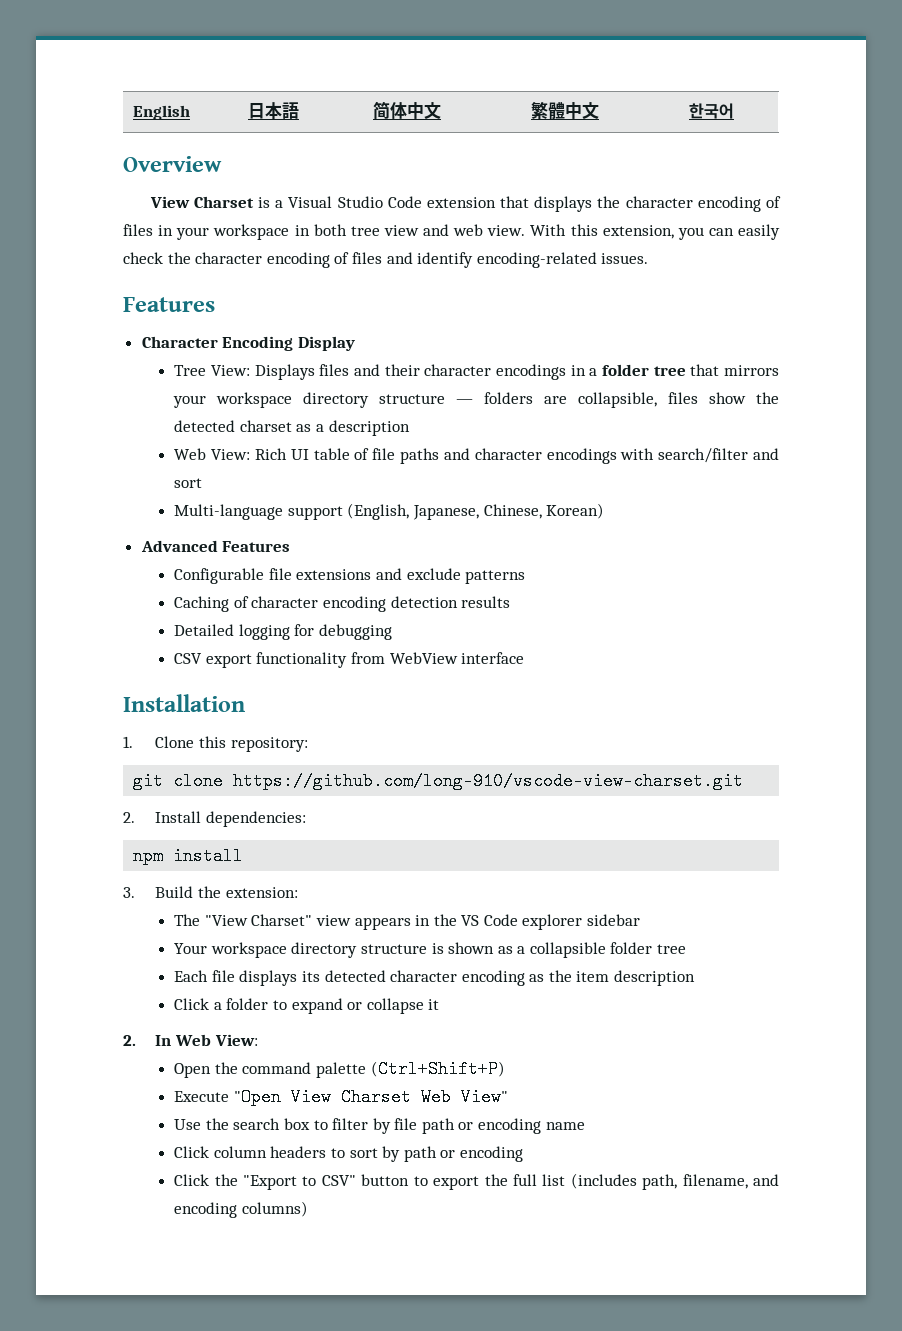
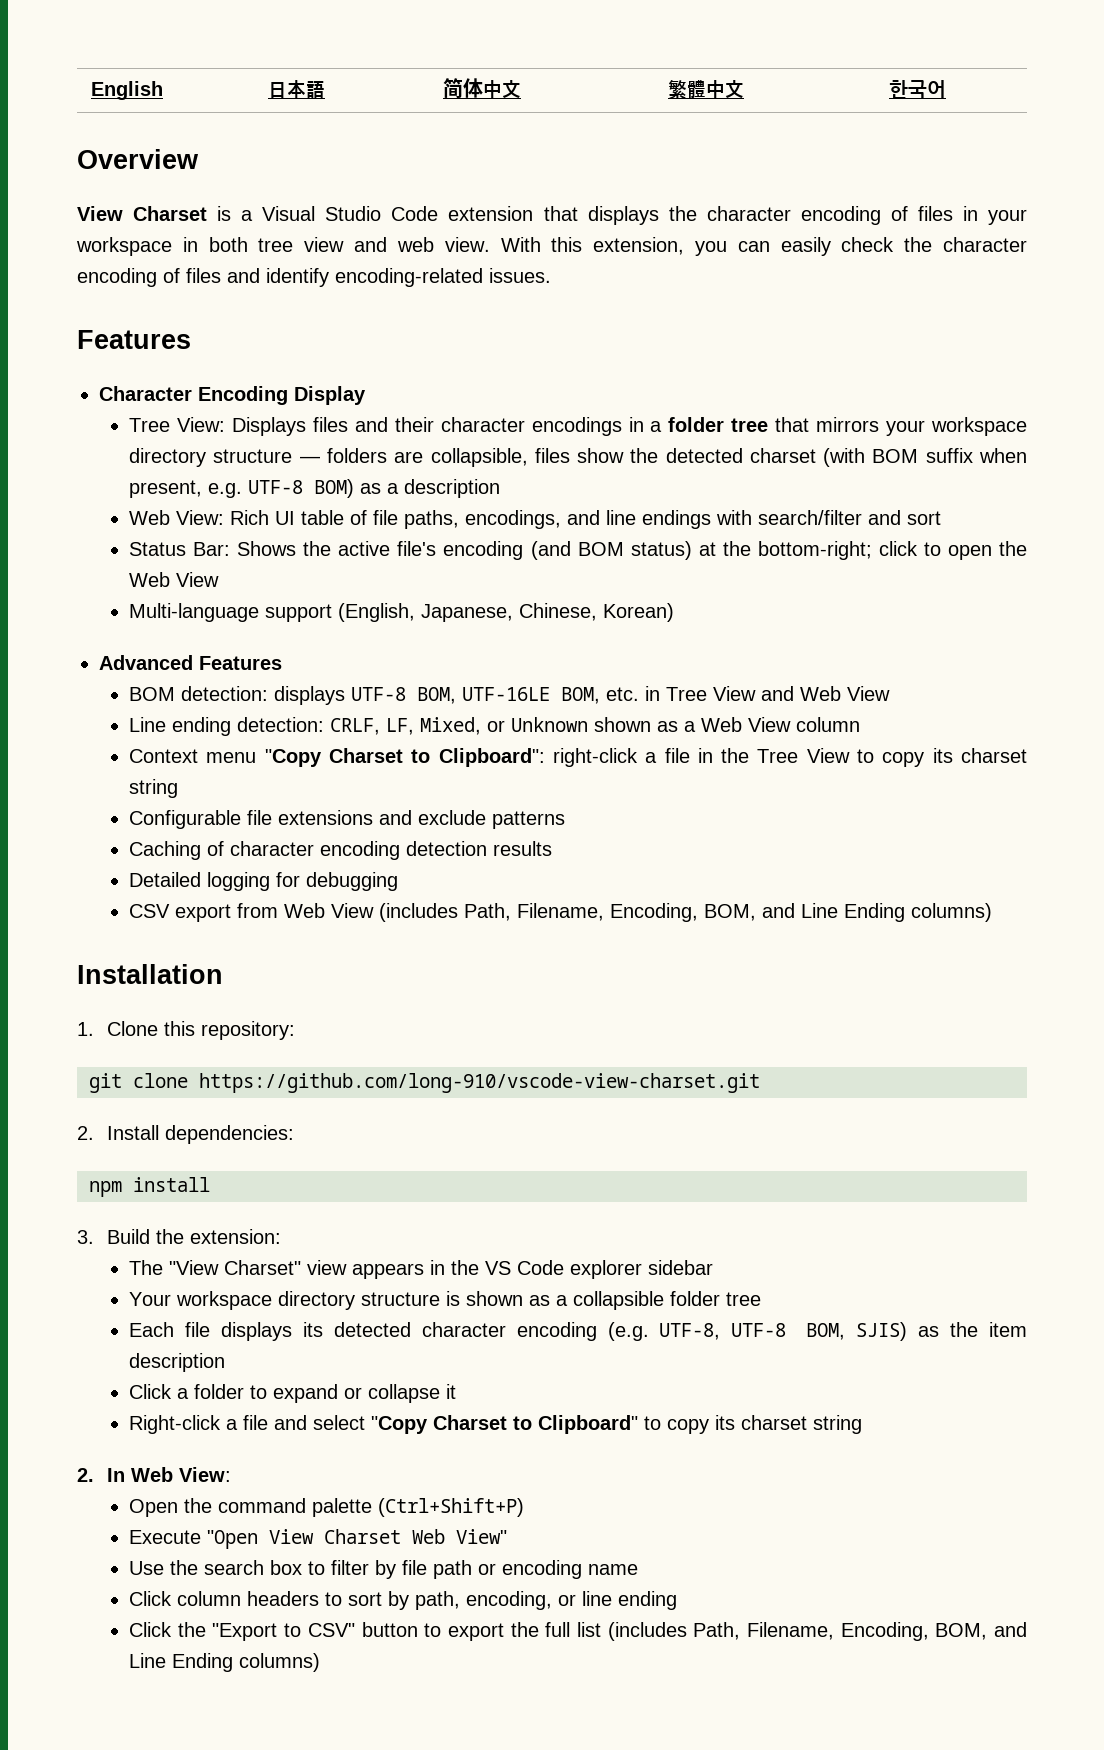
(292, 426) none -> [823,448,1027,467] [129,479,355,498] (with BOM suffix when present, e.g. UTF-8 BOM)
[400,448,617,464] paths and character encodings -> [404,510,712,529] paths, encodings, and line endings
(203, 483) none -> [129,541,1027,560] [129,572,220,587] // Status Bar: Shows the active file's encoding (and BOM status) at the bottom-right; click to open the Web View
(291, 546) none -> [129,686,891,705] [129,717,861,736] [129,748,1027,767] [129,779,179,798] // BOM detection: displays UTF-8 BOM, UTF-16LE BOM, etc. in Tree View and Web View // Line ending detection: CRLF, LF, Mixed, or Unknown shown as a Web View column // Context menu "Copy Charset to Clipboard": right-click a file in the Tree View to copy its charset string
[256,652,525,668] functionality from WebView interface -> [237,903,993,922] from Web View (includes Path, Filename, Encoding, BOM, and Line Ending columns)
(525, 978) none -> [607,1322,908,1341] (e.g. UTF-8, UTF-8 BOM, SJIS)
(440, 1004) none -> [129,1415,863,1434] // Right-click a file and select "Copy Charset to Clipboard" to copy its charset string
[403,1146,523,1162] path or encoding -> [415,1591,678,1610] path, encoding, or line ending
[642,1174,780,1190] [174,1202,238,1218] path, filename, and encoding -> [693,1622,1027,1641] [129,1653,234,1672] Path, Filename, Encoding, BOM, and Line Ending

